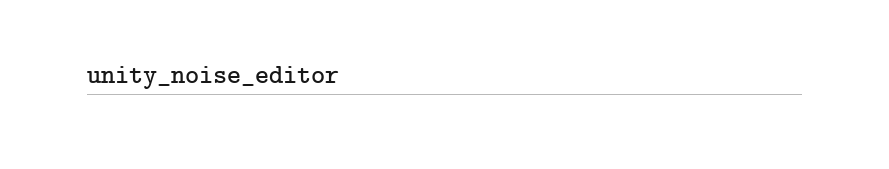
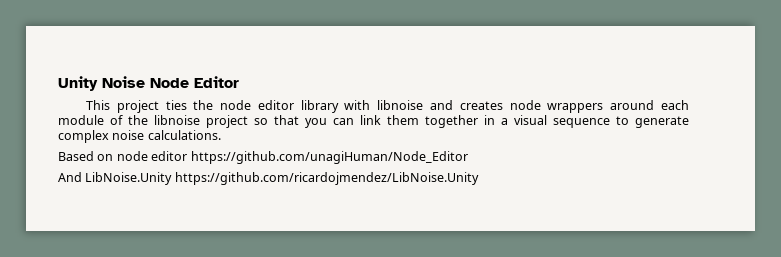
[87,66,339,89] unity_noise_editor -> [58,76,239,91] [85,100,690,113] [58,115,689,128] [58,130,221,143] [58,151,468,164] [58,172,479,185] Unity Noise Node Editor // This project ties the node editor library with libnoise and creates node wrappers around each module of the libnoise project so that you can link them together in a visual sequence to generate complex noise calculations. // Based on node editor https://github.com/unagiHuman/Node_Editor // And LibNoise.Unity https://github.com/ricardojmendez/LibNoise.Unity

